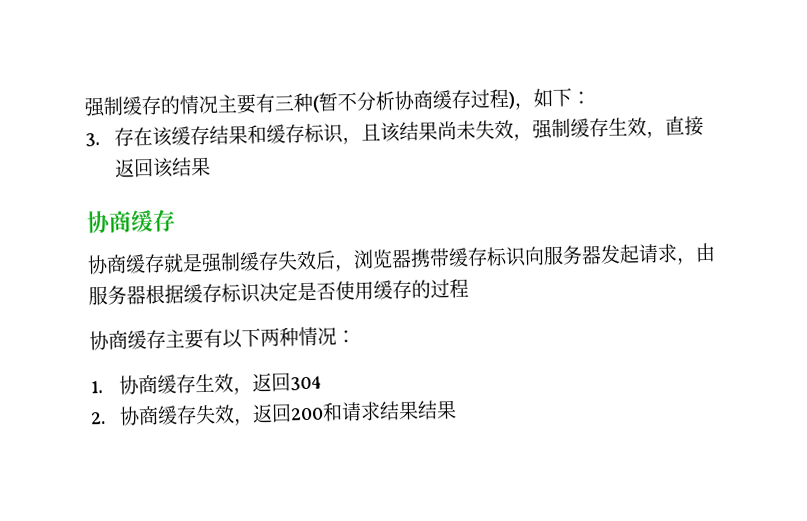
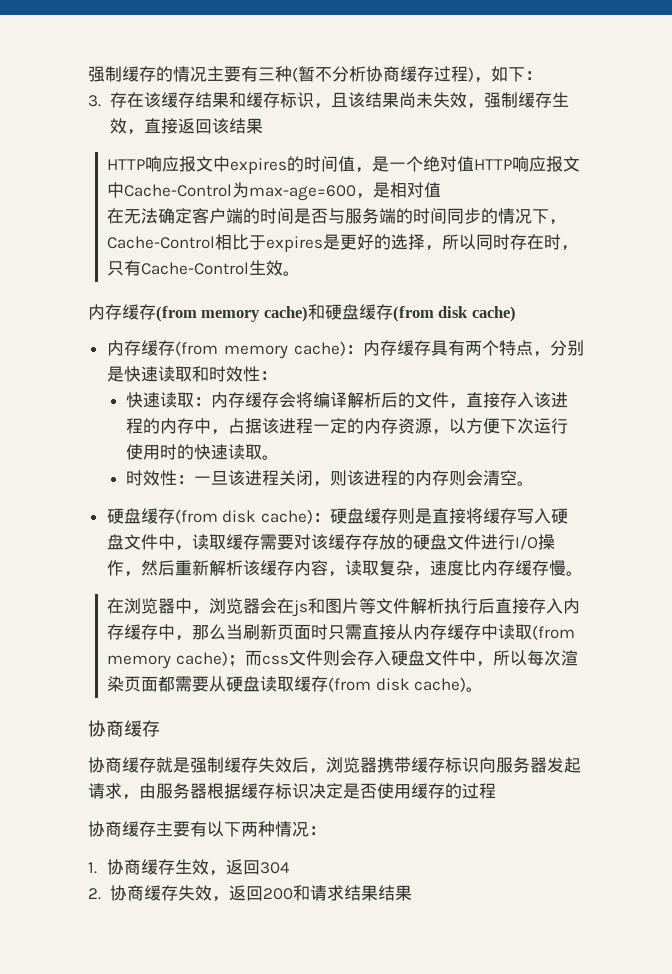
(212, 166) none -> [107,156,581,174] [107,182,442,201] [107,208,567,225] [107,234,579,252] [107,260,301,276] [88,304,516,322] [106,340,584,359] [106,366,277,382] [125,392,568,409] [125,418,568,435] [125,444,279,460] [125,470,534,487] [106,508,568,524] [106,534,555,551] [106,560,583,577] [107,598,581,617] [107,624,576,641] [107,650,578,669] [107,676,484,692] // HTTP响应报文中expires的时间值，是一个绝对值HTTP响应报文中Cache-Control为max-age=600，是相对值 // 在无法确定客户端的时间是否与服务端的时间同步的情况下，Cache-Control相比于expires是更好的选择，所以同时存在时，只有Cache-Control生效。 // 内存缓存(from memory cache)和硬盘缓存(from disk cache) // 内存缓存(from memory cache)：内存缓存具有两个特点，分别是快速读取和时效性： // 快速读取：内存缓存会将编译解析后的文件，直接存入该进程的内存中，占据该进程一定的内存资源，以方便下次运行使用时的快速读取。 // 时效性：一旦该进程关闭，则该进程的内存则会清空。 // 硬盘缓存(from disk cache)：硬盘缓存则是直接将缓存写入硬盘文件中，读取缓存需要对该缓存存放的硬盘文件进行I/O操作，然后重新解析该缓存内容，读取复杂，速度比内存缓存慢。 // 在浏览器中，浏览器会在js和图片等文件解析执行后直接存入内存缓存中，那么当刷新页面时只需直接从内存缓存中读取(from memory cache)；而css文件则会存入硬盘文件中，所以每次渲染页面都需要从硬盘读取缓存(from disk cache)。

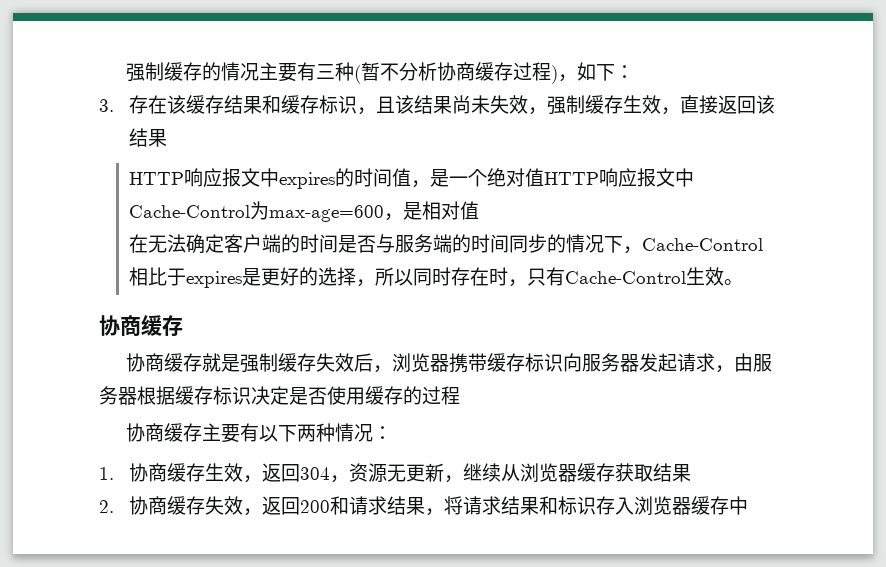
[88,304,516,322] [106,340,584,359] [106,366,277,382] [125,392,568,409] [125,418,568,435] [125,444,279,460] [125,470,534,487] [106,508,568,524] [106,534,555,551] [106,560,583,577] [107,598,581,617] [107,624,576,641] [107,650,578,669] [107,676,484,692] // 内存缓存(from memory cache)和硬盘缓存(from disk cache) // 内存缓存(from memory cache)：内存缓存具有两个特点，分别是快速读取和时效性： // 快速读取：内存缓存会将编译解析后的文件，直接存入该进程的内存中，占据该进程一定的内存资源，以方便下次运行使用时的快速读取。 // 时效性：一旦该进程关闭，则该进程的内存则会清空。 // 硬盘缓存(from disk cache)：硬盘缓存则是直接将缓存写入硬盘文件中，读取缓存需要对该缓存存放的硬盘文件进行I/O操作，然后重新解析该缓存内容，读取复杂，速度比内存缓存慢。 // 在浏览器中，浏览器会在js和图片等文件解析执行后直接存入内存缓存中，那么当刷新页面时只需直接从内存缓存中读取(from memory cache)；而css文件则会存入硬盘文件中，所以每次渲染页面都需要从硬盘读取缓存(from disk cache)。 -> (744, 282) none
(291, 868) none -> [330,463,692,483] ，资源无更新，继续从浏览器缓存获取结果
[377,885,412,901] 结果 -> [425,496,749,516] ，将请求结果和标识存入浏览器缓存中

